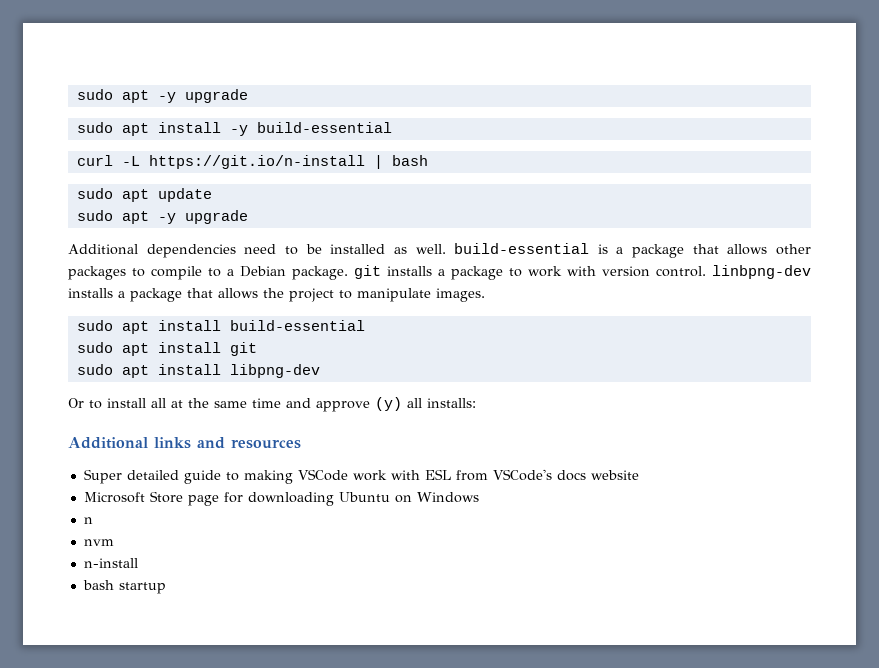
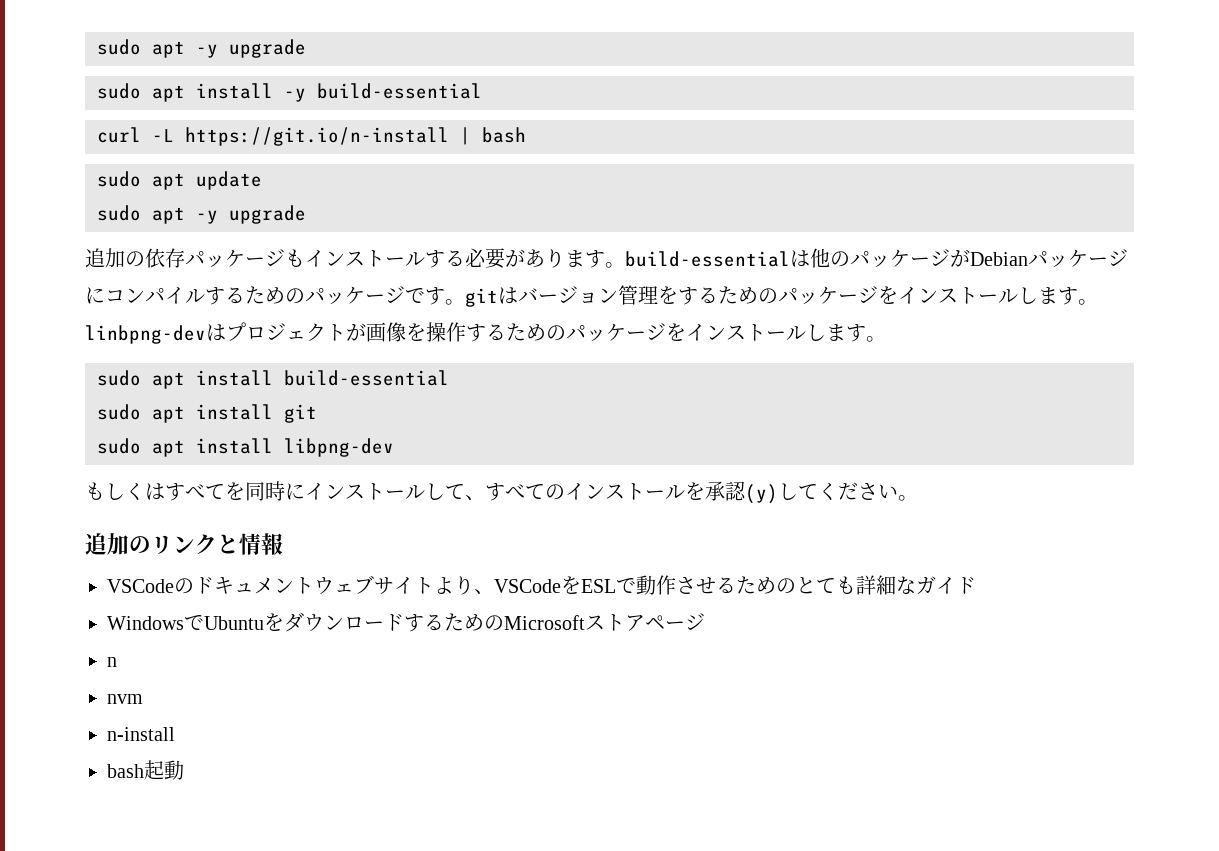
[68,243,811,258] [68,265,811,280] [68,288,485,302] Additional dependencies need to be installed as well. build-essential is a package that allows other packages to compile to a Debian package. git installs a package to work with version control. linbpng-dev installs a package that allows the project to manipulate images. -> [85,248,1128,269] [85,285,1098,307] [85,322,886,344] 追加の依存パッケージもインストールする必要があります。build-essentialは他のパッケージがDebianパッケージにコンパイルするためのパッケージです。gitはバージョン管理をするためのパッケージをインストールします。linbpng-devはプロジェクトが画像を操作するためのパッケージをインストールします。
[68,397,476,412] [68,437,301,449] [83,469,639,484] [83,491,479,506] Or to install all at the same time and approve (y) all installs: // Additional links and resources // Super detailed guide to making VSCode work with ESL from VSCode's docs website // Microsoft Store page for downloading Ubuntu on Windows -> [85,481,918,504] [85,533,283,555] [107,575,976,595] [107,612,705,632] もしくはすべてを同時にインストールして、すべてのインストールを承認(y)してください。 // 追加のリンクと情報 // VSCodeのドキュメントウェブサイトより、VSCodeをESLで動作させるためのとても詳細なガイド // WindowsでUbuntuをダウンロードするためのMicrosoftストアページ
[118,582,166,594] startup -> [144,760,184,780] 起動

